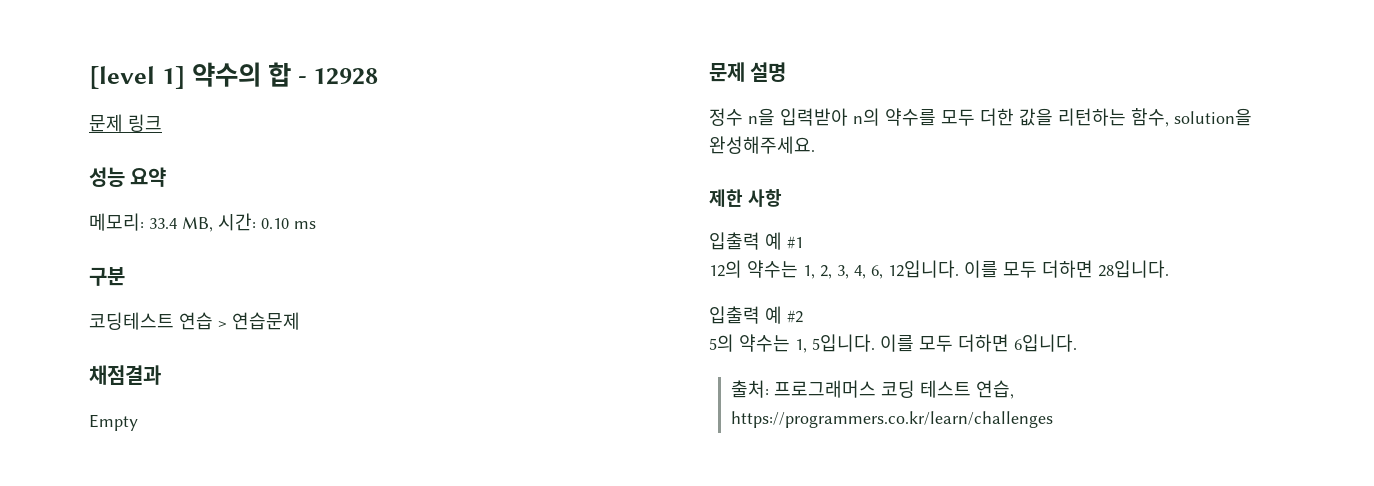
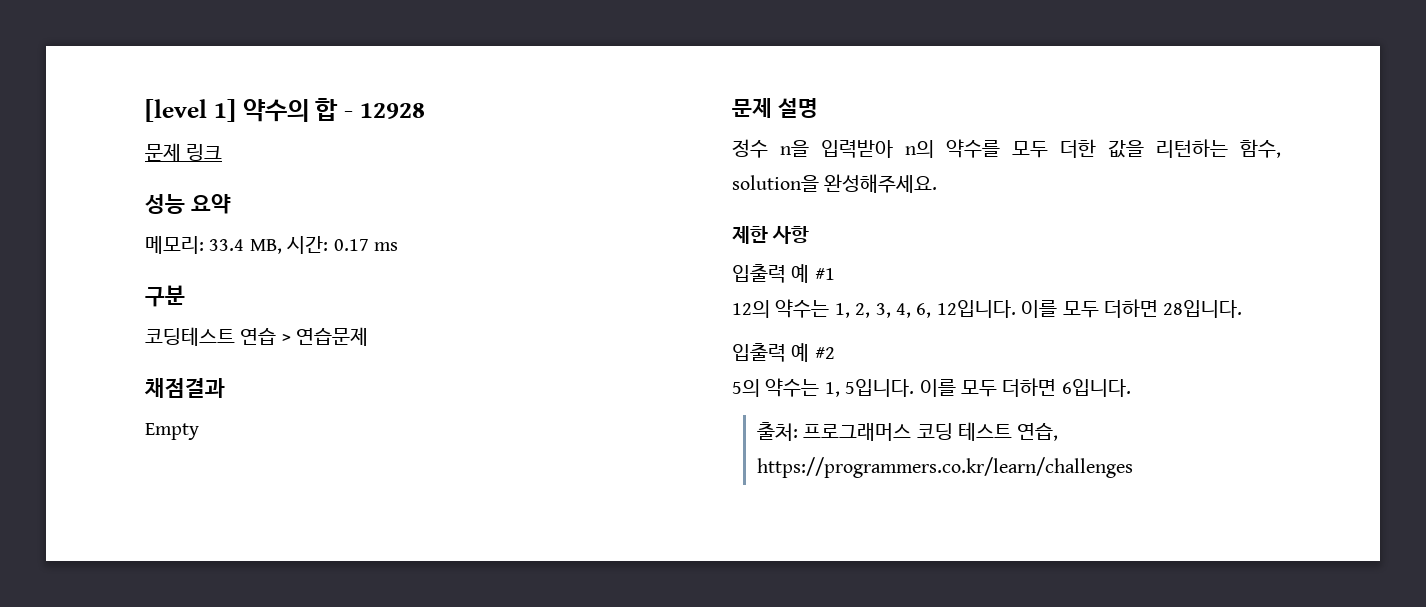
[261,218,289,229] 0.10 -> [333,239,369,251] 0.17

